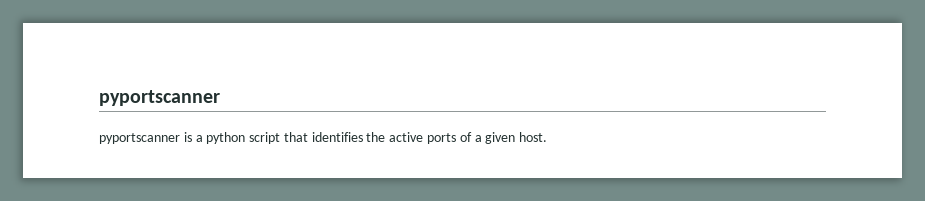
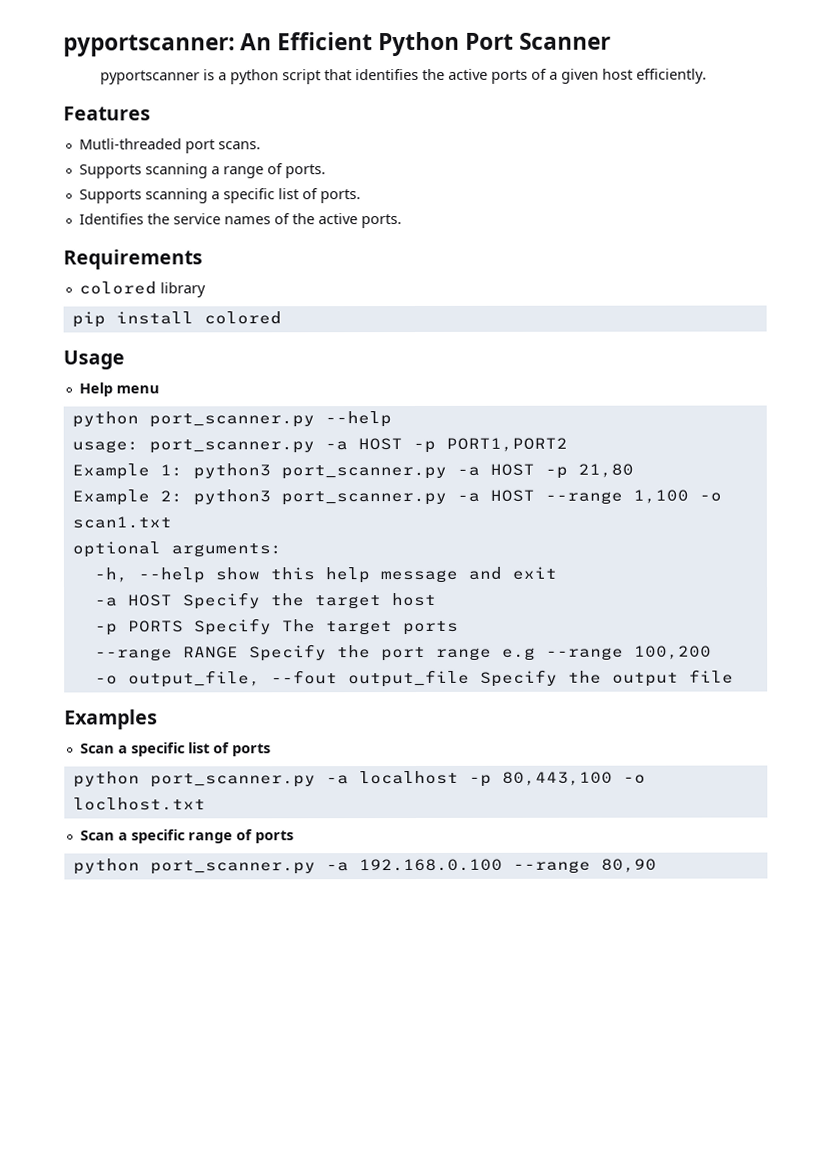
[99,90,220,106] pyportscanner -> [63,31,612,57] pyportscanner: An Efficient Python Port Scanner
[519,132,548,142] host. -> [601,68,707,84] [63,106,151,121] [78,138,261,154] [78,163,326,179] [78,188,361,204] [78,213,402,229] [63,249,203,270] [78,281,206,298] [71,311,282,328] [63,350,125,370] [78,382,160,397] [71,411,392,428] [71,437,568,454] [71,463,634,480] [71,489,722,506] [71,516,172,529] [71,541,282,558] [93,566,557,584] [94,592,437,610] [94,618,459,636] [94,644,712,662] [94,669,734,688] [64,709,158,730] [79,742,271,757] [72,770,646,788] [72,797,206,811] [79,829,294,844] [72,858,657,875] host efficiently. // Features // Mutli-threaded port scans. // Supports scanning a range of ports. // Supports scanning a specific list of ports. // Identifies the service names of the active ports. // Requirements // colored library // pip install colored // Usage // Help menu // python port_scanner.py --help // usage: port_scanner.py -a HOST -p PORT1,PORT2 // Example 1: python3 port_scanner.py -a HOST -p 21,80 // Example 2: python3 port_scanner.py -a HOST --range 1,100 -o scan1.txt // optional arguments: // -h, --help show this help message and exit // -a HOST Specify the target host // -p PORTS Specify The target ports // --range RANGE Specify the port range e.g --range 100,200 // -o output_file, --fout output_file Specify the output file // Examples // Scan a specific list of ports // python port_scanner.py -a localhost -p 80,443,100 -o loclhost.txt // Scan a specific range of ports // python port_scanner.py -a 192.168.0.100 --range 80,90

